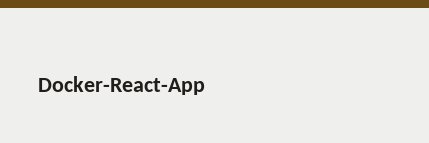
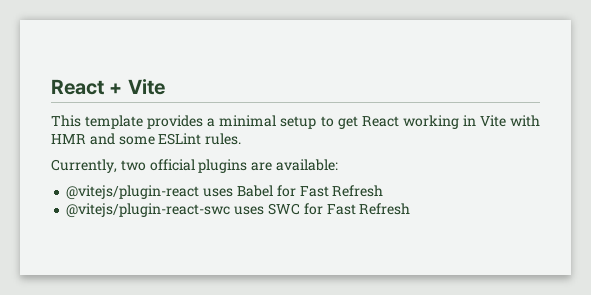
[38,76,205,95] Docker-React-App -> [51,79,165,95] [51,115,540,129] [51,133,242,145] [51,159,338,173] [66,185,384,200] [66,203,411,218] React + Vite // This template provides a minimal setup to get React working in Vite with HMR and some ESLint rules. // Currently, two official plugins are available: // @vitejs/plugin-react uses Babel for Fast Refresh // @vitejs/plugin-react-swc uses SWC for Fast Refresh

